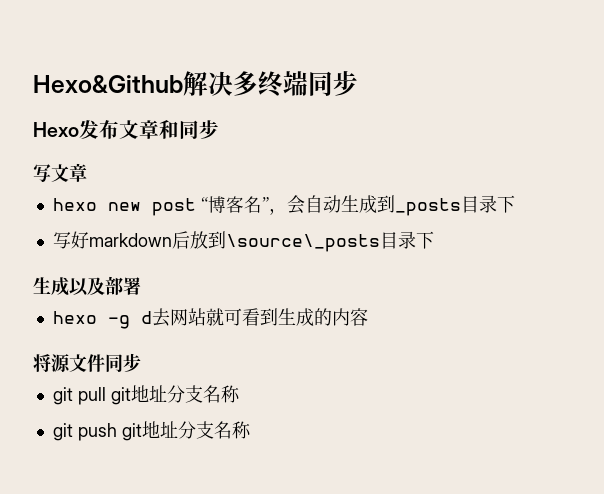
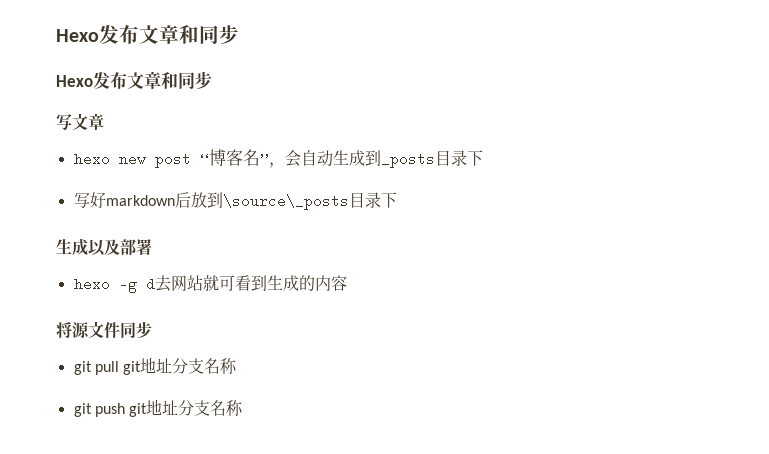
[33,71,308,97] Hexo&Github解决多终端 -> [56,25,199,44] Hexo发布文章和

